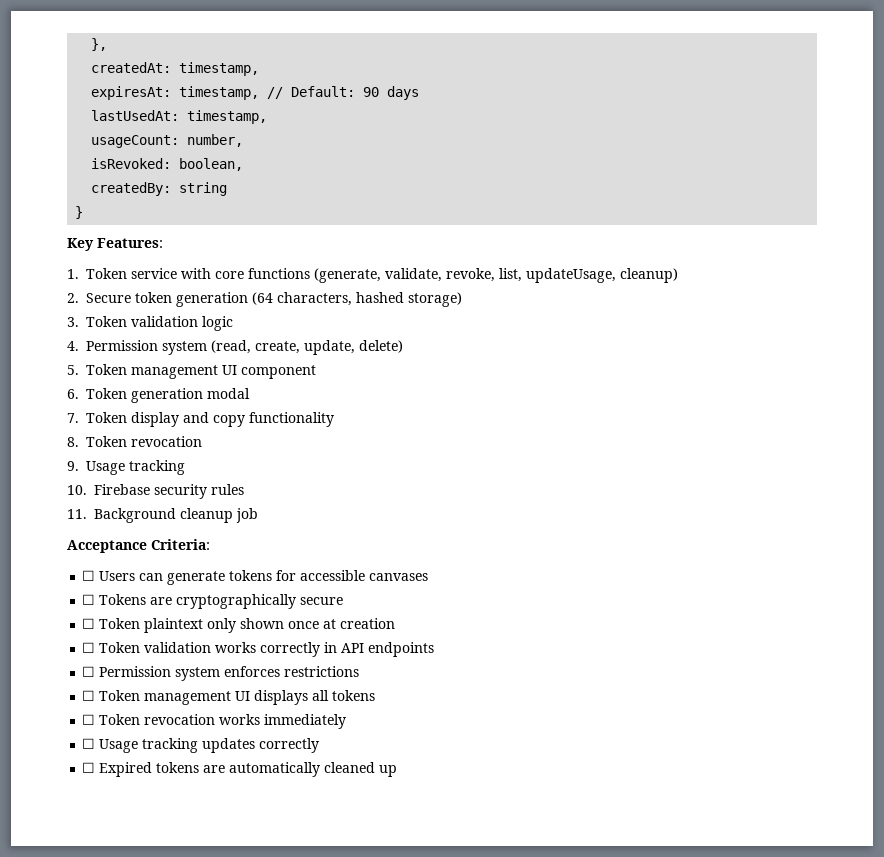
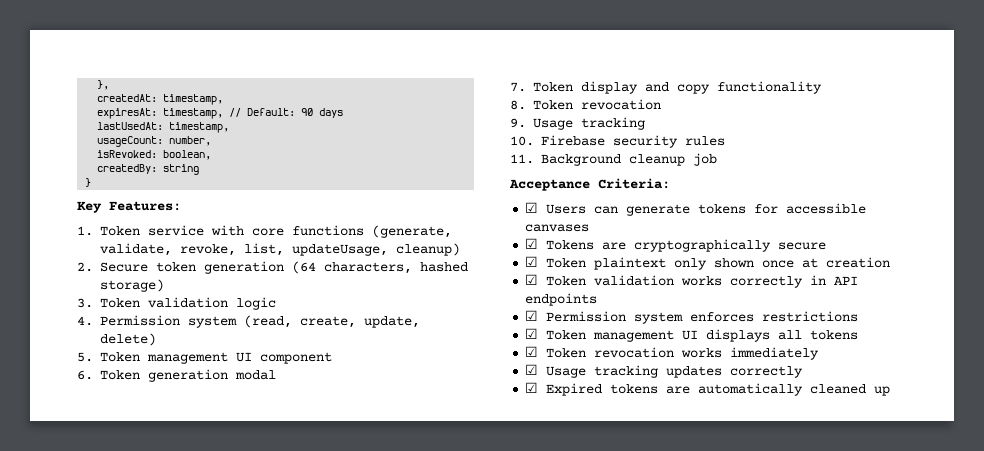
[82,570,96,581] ☐ -> [525,202,539,213] ☑
[82,594,96,605] ☐ -> [525,238,539,249] ☑
[82,618,96,629] ☐ -> [525,256,539,267] ☑
[82,642,96,653] ☐ -> [525,274,539,285] ☑
[82,666,96,677] ☐ -> [525,310,539,321] ☑
[82,690,96,701] ☐ -> [525,328,539,339] ☑
[82,714,96,725] ☐ -> [525,346,539,357] ☑
[82,738,96,749] ☐ -> [525,364,539,375] ☑
[82,762,96,773] ☐ -> [525,382,539,393] ☑

